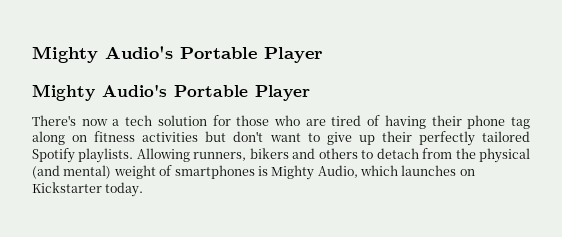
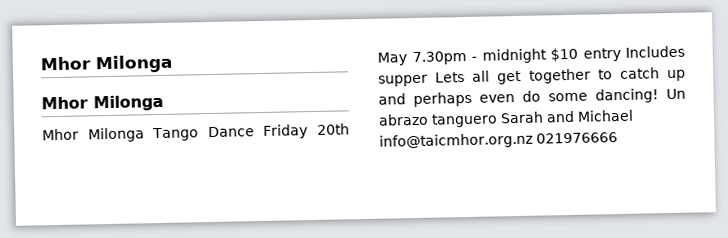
[32,46,323,63] [32,84,310,101] [32,115,530,129] [32,131,530,146] [32,148,530,163] [32,165,475,180] [32,182,144,197] Mighty Audio's Portable Player // Mighty Audio's Portable Player // There's now a tech solution for those who are tired of having their phone tag along on fitness activities but don't want to give up their perfectly tailored Spotify playlists. Allowing runners, bikers and others to detach from the physical (and mental) weight of smartphones is Mighty Audio, which launches on Kickstarter today. -> [40,54,173,74] [41,94,164,112] [42,123,350,143] [377,45,685,66] [378,67,686,87] [378,88,686,108] [378,109,634,128] [379,132,618,150] Mhor Milonga // Mhor Milonga // Mhor Milonga Tango Dance Friday 20th May 7.30pm - midnight $10 entry Includes supper Lets all get together to catch up and perhaps even do some dancing! Un abrazo tanguero Sarah and Michael info@taicmhor.org.nz 021976666

